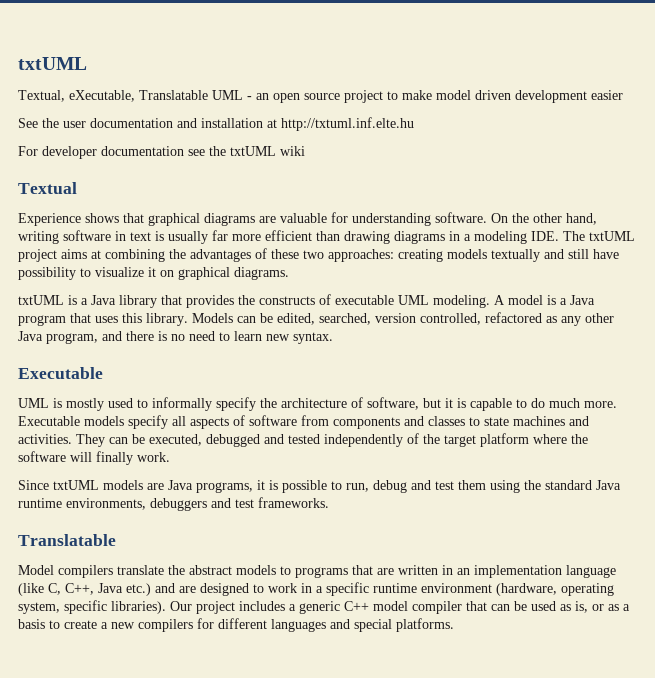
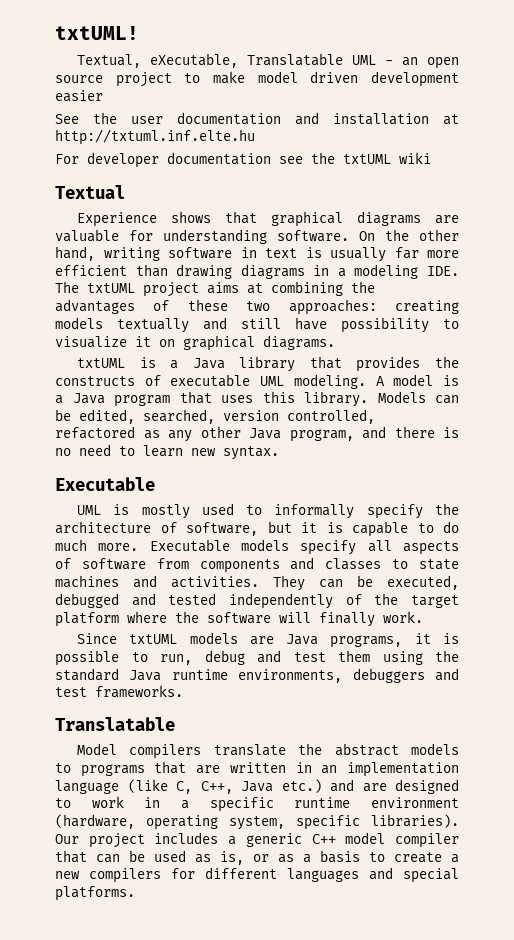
[18,57,87,70] txtUML -> [55,26,139,40] txtUML!

